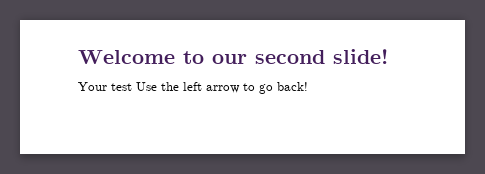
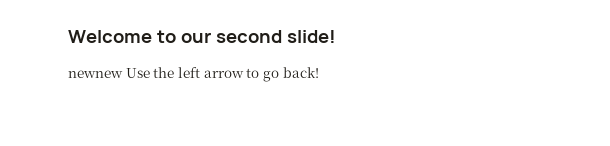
[78,82,132,91] Your test -> [68,70,123,78] newnew

